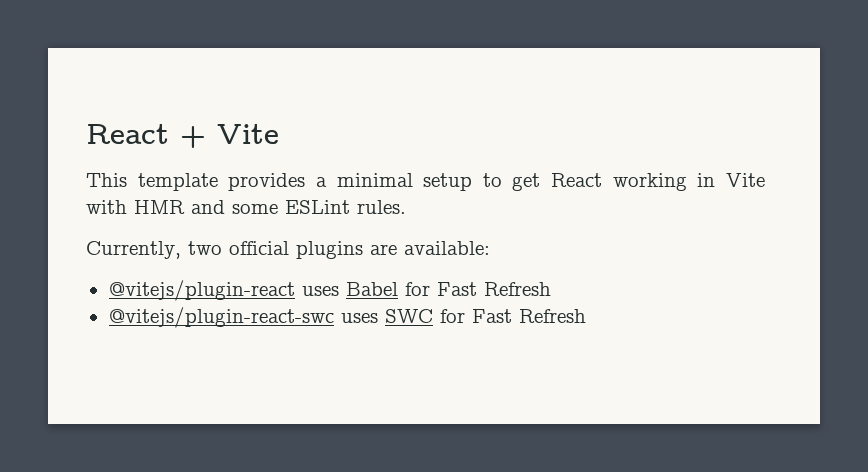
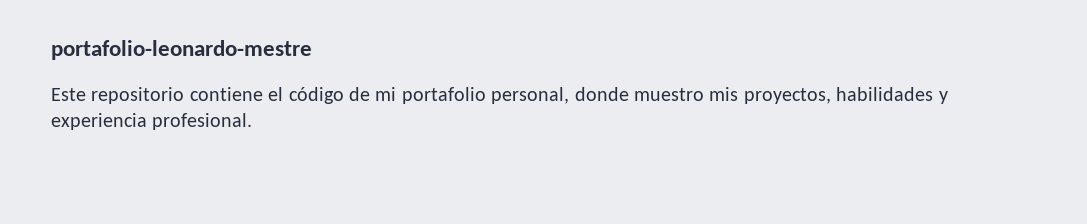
[86,124,279,148] [86,173,765,191] [86,200,406,214] [86,241,490,259] [108,280,551,301] [108,307,586,328] React + Vite // This template provides a minimal setup to get React working in Vite with HMR and some ESLint rules. // Currently, two official plugins are available: // @vitejs/plugin-react uses Babel for Fast Refresh // @vitejs/plugin-react-swc uses SWC for Fast Refresh -> [51,40,312,60] [51,87,948,104] [51,113,253,130] portafolio-leonardo-mestre // Este repositorio contiene el código de mi portafolio personal, donde muestro mis proyectos, habilidades y experiencia profesional.

